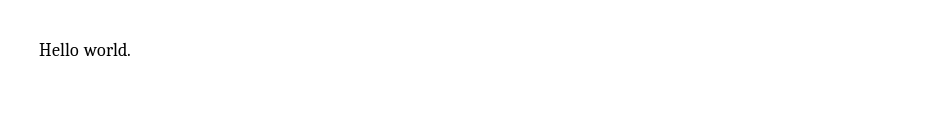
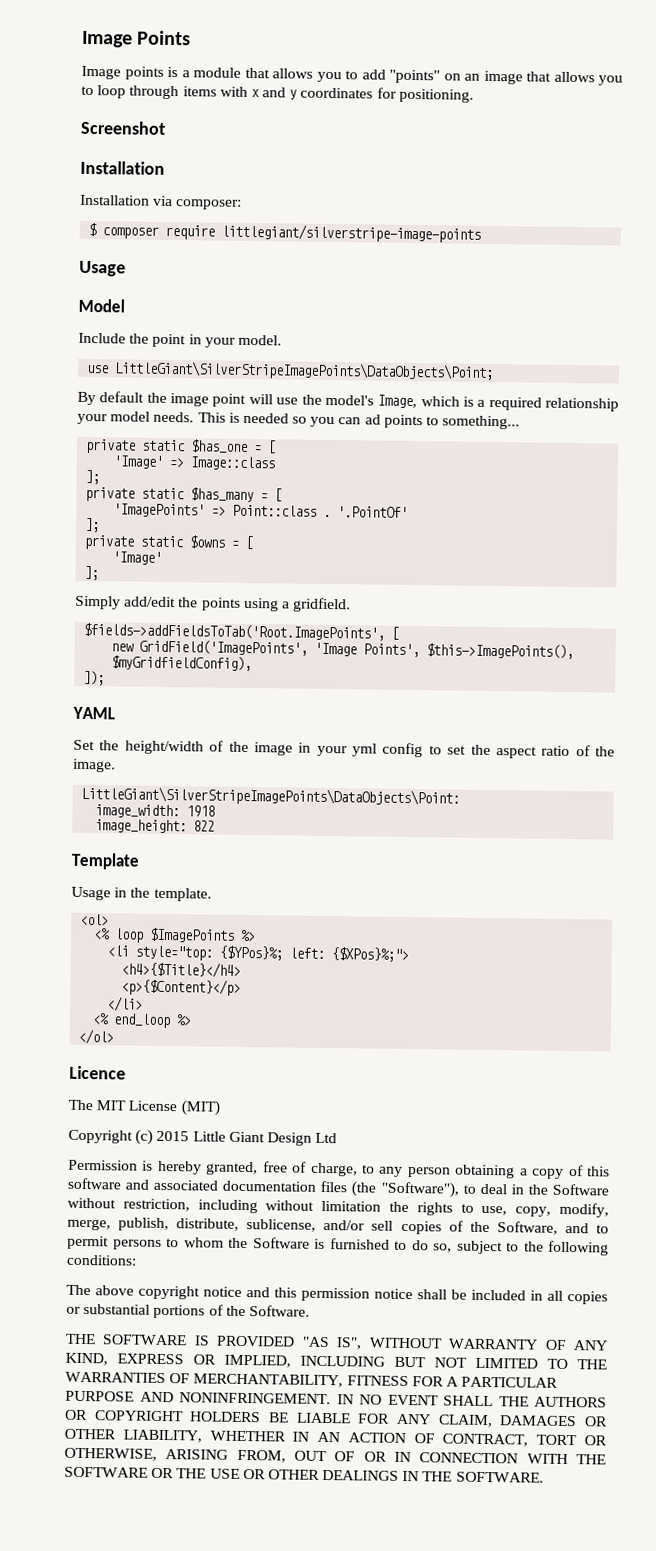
[39,42,131,56] Hello world. -> [82,30,192,48] [81,65,623,86] [81,85,474,103] [80,120,166,135] [80,160,165,175] [80,194,243,210] [88,222,482,243] [79,260,126,277] [78,298,125,313] [78,332,282,348] [86,360,495,382] [77,391,619,412] [77,411,521,430] [85,438,277,454] [113,455,276,471] [85,469,101,485] [85,486,283,503] [113,503,409,518] [84,517,101,533] [84,534,254,550] [112,551,163,565] [84,565,100,581] [75,595,352,613] [83,622,400,641] [111,639,575,660] [111,655,253,672] [83,670,106,686] [72,706,115,720] [73,739,615,759] [73,758,116,773] [81,785,461,807] [95,804,216,819] [95,819,216,834] [71,852,140,870] [71,886,212,902] [80,913,110,926] [93,927,257,943] [107,945,410,963] [121,961,242,978] [121,978,242,996] [107,996,144,1012] [92,1013,193,1029] [78,1028,115,1045] [69,1065,126,1080] [68,1099,220,1116] [68,1129,338,1146] [68,1159,611,1179] [67,1177,609,1198] [67,1197,609,1218] [67,1217,609,1235] [67,1235,609,1256] [66,1254,137,1266] [66,1284,608,1305] [66,1304,310,1319] [65,1333,608,1351] [65,1352,607,1370] [65,1371,559,1388] [65,1390,607,1408] [64,1409,608,1428] [64,1428,607,1447] [64,1447,606,1465] [64,1466,544,1483] Image Points // Image points is a module that allows you to add "points" on an image that allows you to loop through items with x and y coordinates for positioning. // Screenshot // Installation // Installation via composer: // $ composer require littlegiant/silverstripe-image-points // Usage // Model // Include the point in your model. // use LittleGiant\SilverStripeImagePoints\DataObjects\Point; // By default the image point will use the model's Image, which is a required relationship your model needs. This is needed so you can ad points to something... // private static $has_one = [ // 'Image' => Image::class // ]; // private static $has_many = [ // 'ImagePoints' => Point::class . '.PointOf' // ]; // private static $owns = [ // 'Image' // ]; // Simply add/edit the points using a gridfield. // $fields->addFieldsToTab('Root.ImagePoints', [ // new GridField('ImagePoints', 'Image Points', $this->ImagePoints(), $myGridfieldConfig), // ]); // YAML // Set the height/width of the image in your yml config to set the aspect ratio of the image. // LittleGiant\SilverStripeImagePoints\DataObjects\Point: // image_width: 1918 // image_height: 822 // Template // Usage in the template. // <ol> // <% loop $ImagePoints %> // <li style="top: {$YPos}%; left: {$XPos}%;"> // <h4>{$Title}</h4> // <p>{$Content}</p> // </li> // <% end_loop %> // </ol> // Licence // The MIT License (MIT) // Copyright (c) 2015 Little Giant Design Ltd // Permission is hereby granted, free of charge, to any person obtaining a copy of this software and associated documentation files (the "Software"), to deal in the Software without restriction, including without limitation the rights to use, copy, modify, merge, publish, distribute, sublicense, and/or sell copies of the Software, and to permit persons to whom the Software is furnished to do so, subject to the following conditions: // The above copyright notice and this permission notice shall be included in all copies or substantial portions of the Software. // THE SOFTWARE IS PROVIDED "AS IS", WITHOUT WARRANTY OF ANY KIND, EXPRESS OR IMPLIED, INCLUDING BUT NOT LIMITED TO THE WARRANTIES OF MERCHANTABILITY, FITNESS FOR A PARTICULAR PURPOSE AND NONINFRINGEMENT. IN NO EVENT SHALL THE AUTHORS OR COPYRIGHT HOLDERS BE LIABLE FOR ANY CLAIM, DAMAGES OR OTHER LIABILITY, WHETHER IN AN ACTION OF CONTRACT, TORT OR OTHERWISE, ARISING FROM, OUT OF OR IN CONNECTION WITH THE SOFTWARE OR THE USE OR OTHER DEALINGS IN THE SOFTWARE.

